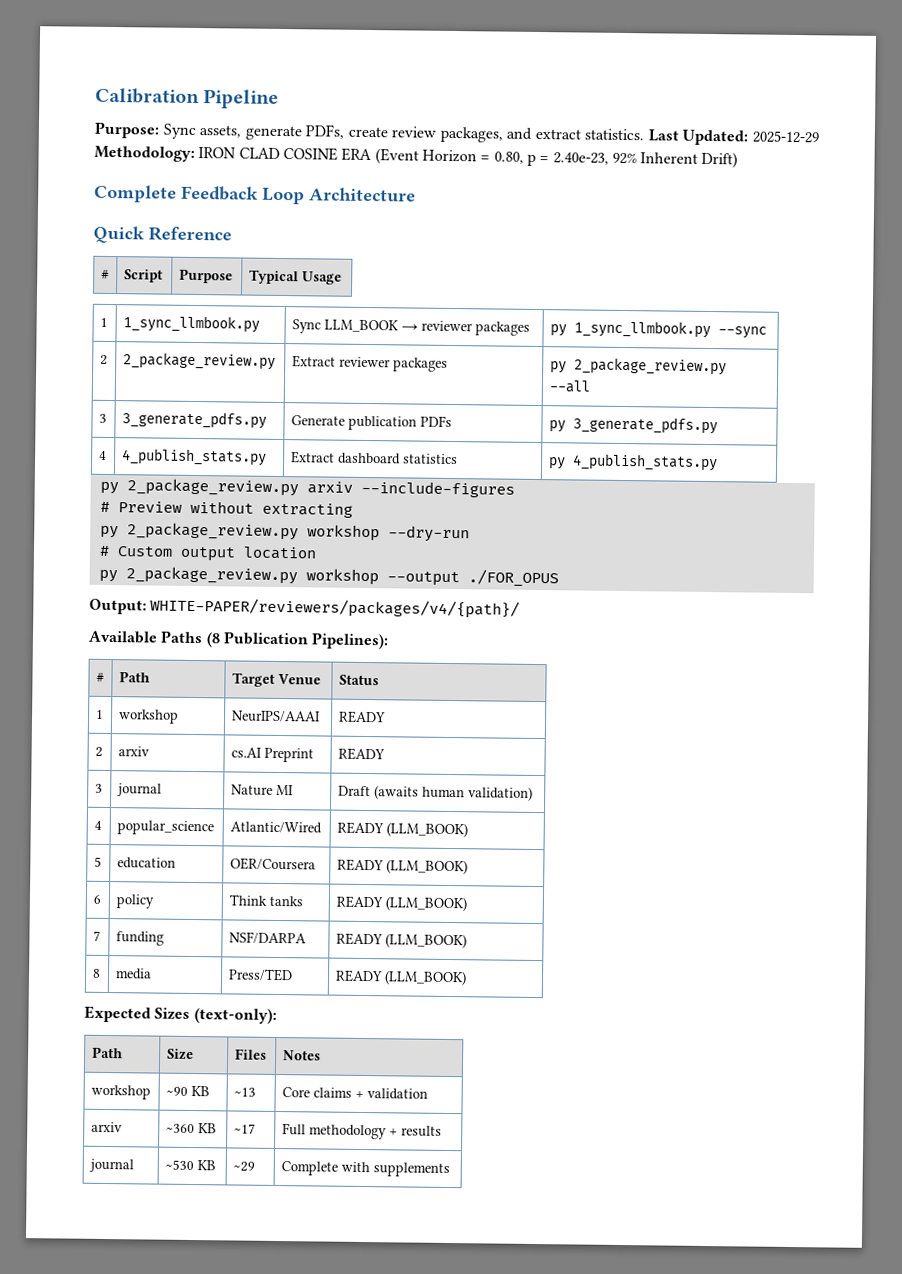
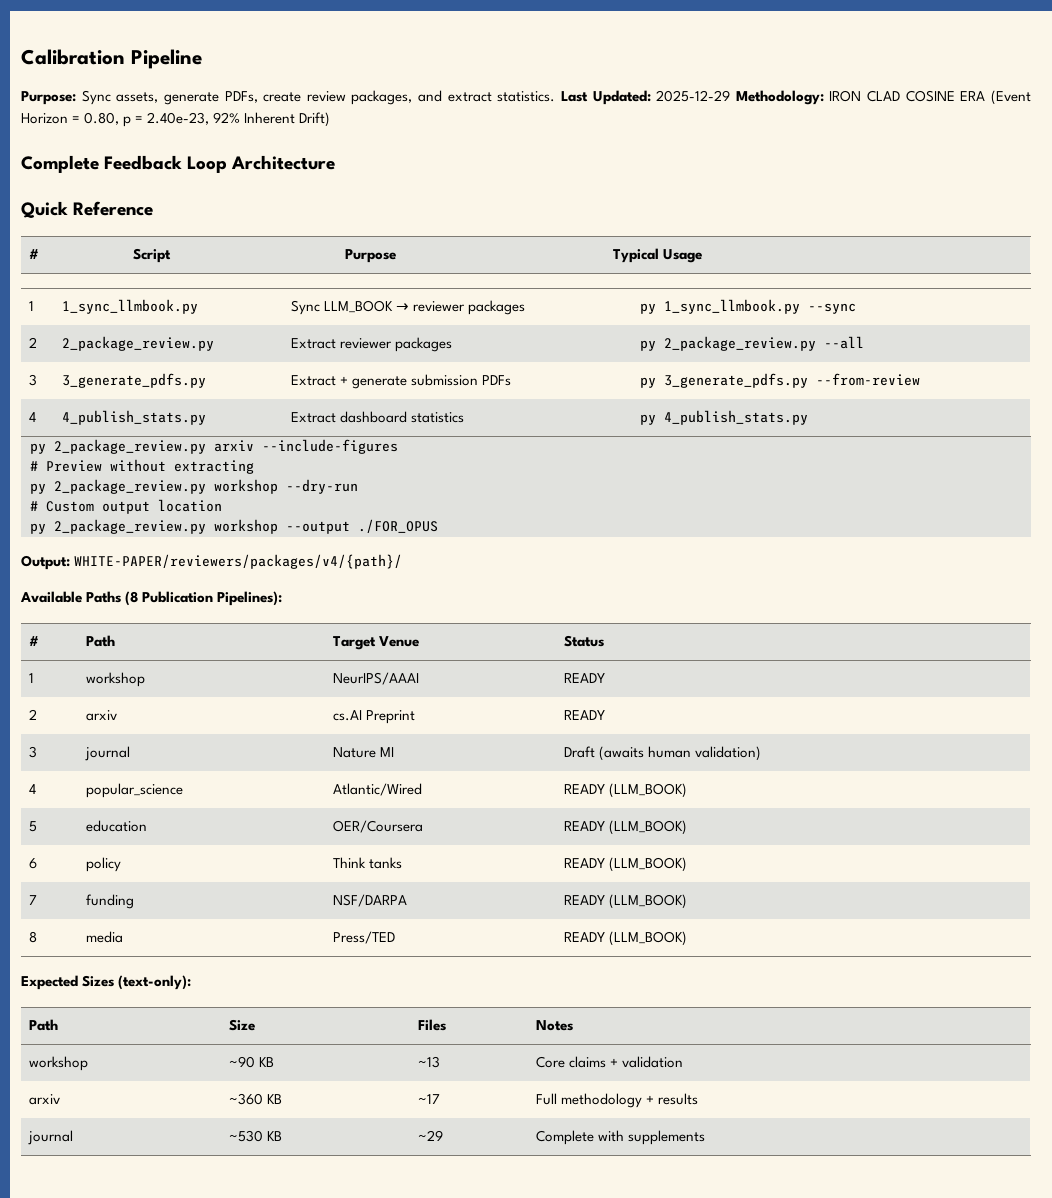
[290,415,417,431] Generate publication -> [290,374,478,389] Extract + generate submission
(718, 425) none -> [815,373,920,386] --from-review

